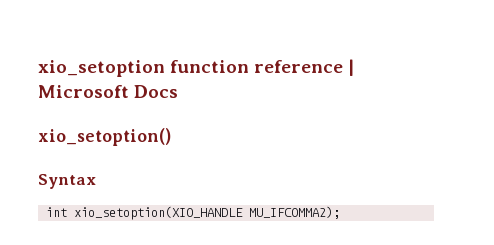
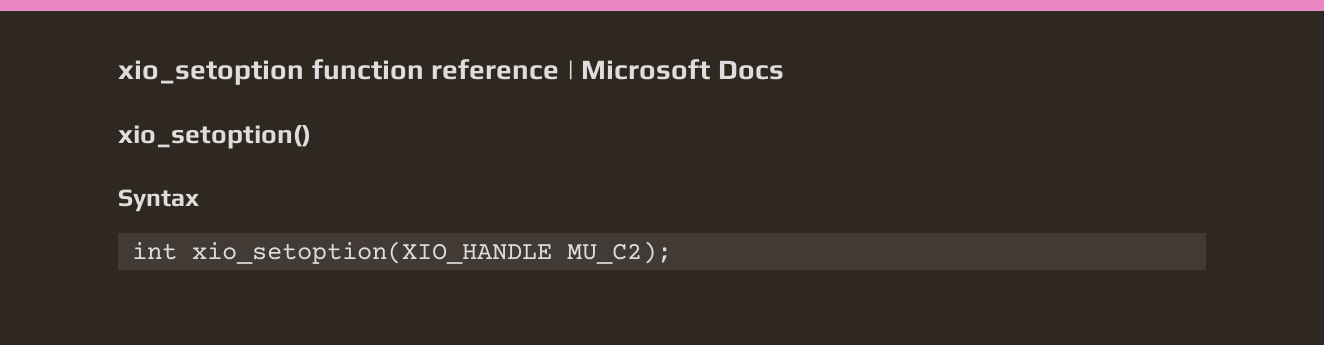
[249,206,341,219] MU_IFCOMMA2); -> [567,241,673,264] MU_C2);

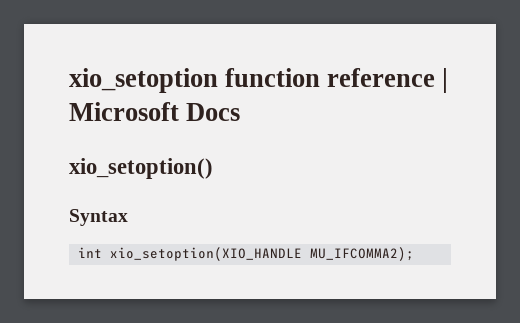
[567,241,673,264] MU_C2); -> [309,247,414,261] MU_IFCOMMA2);

